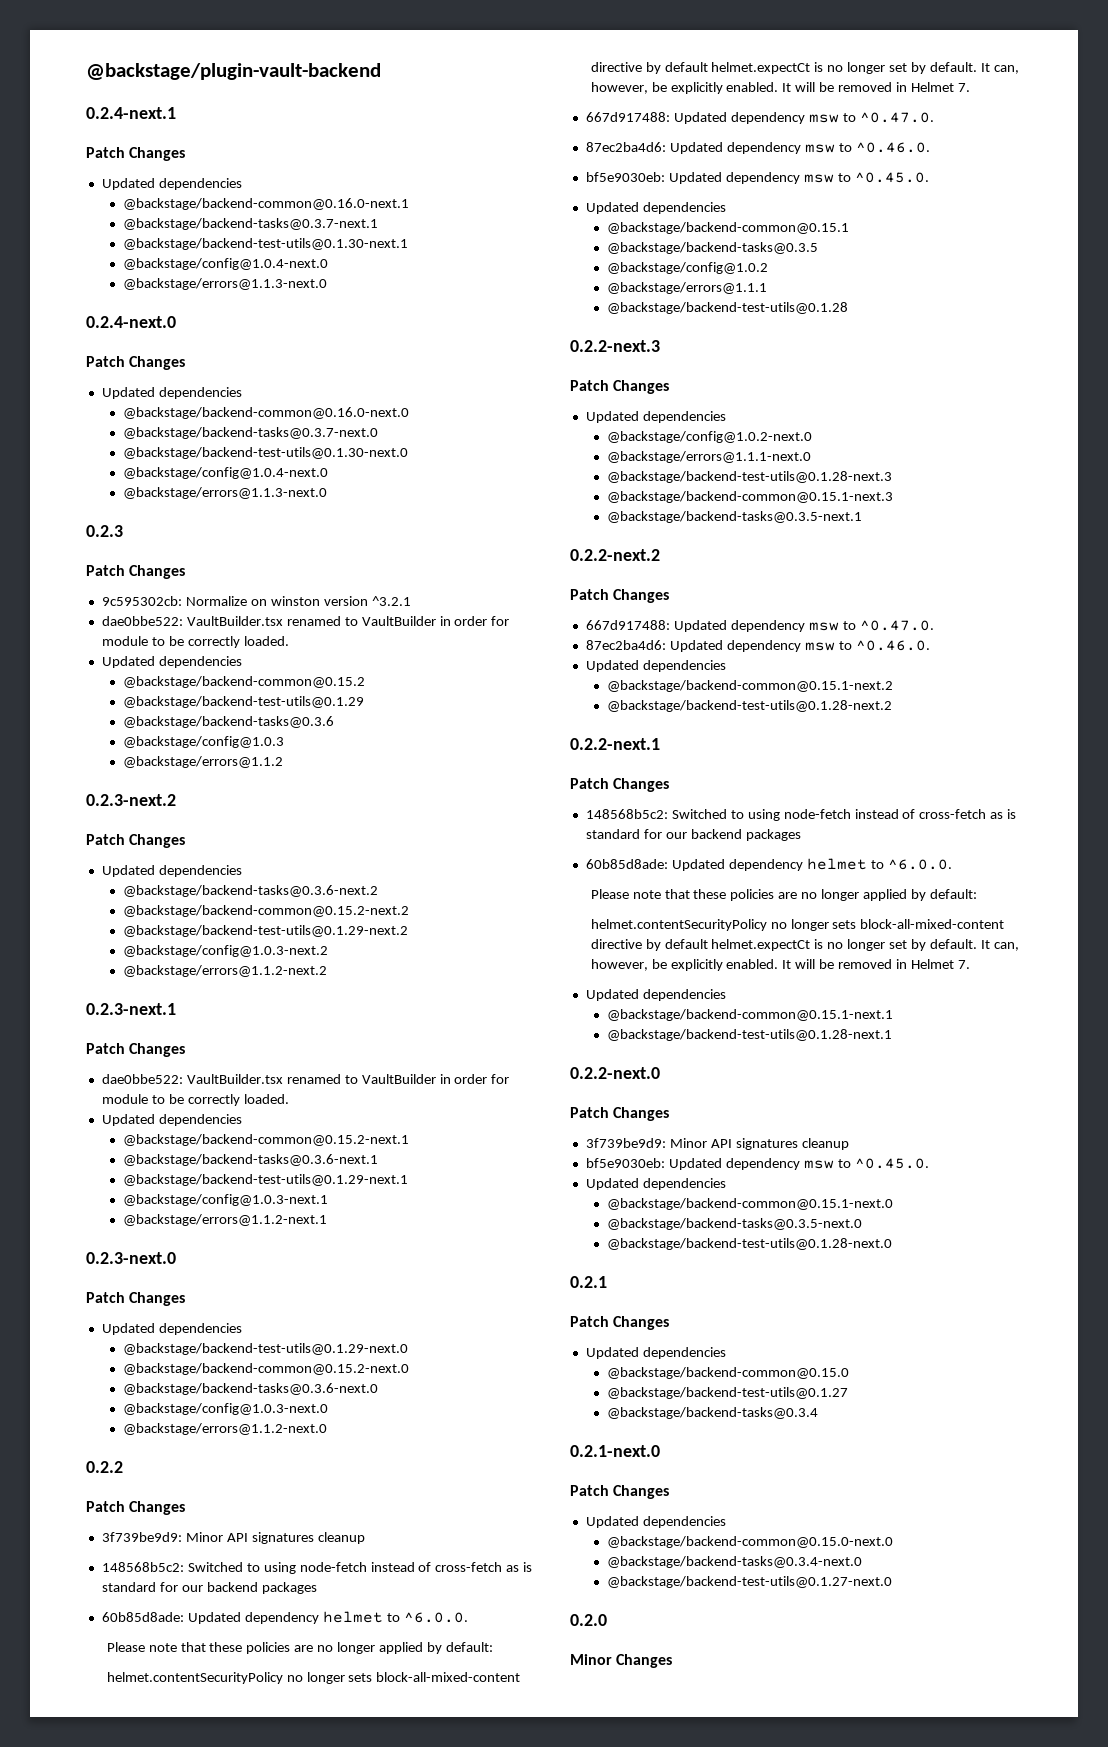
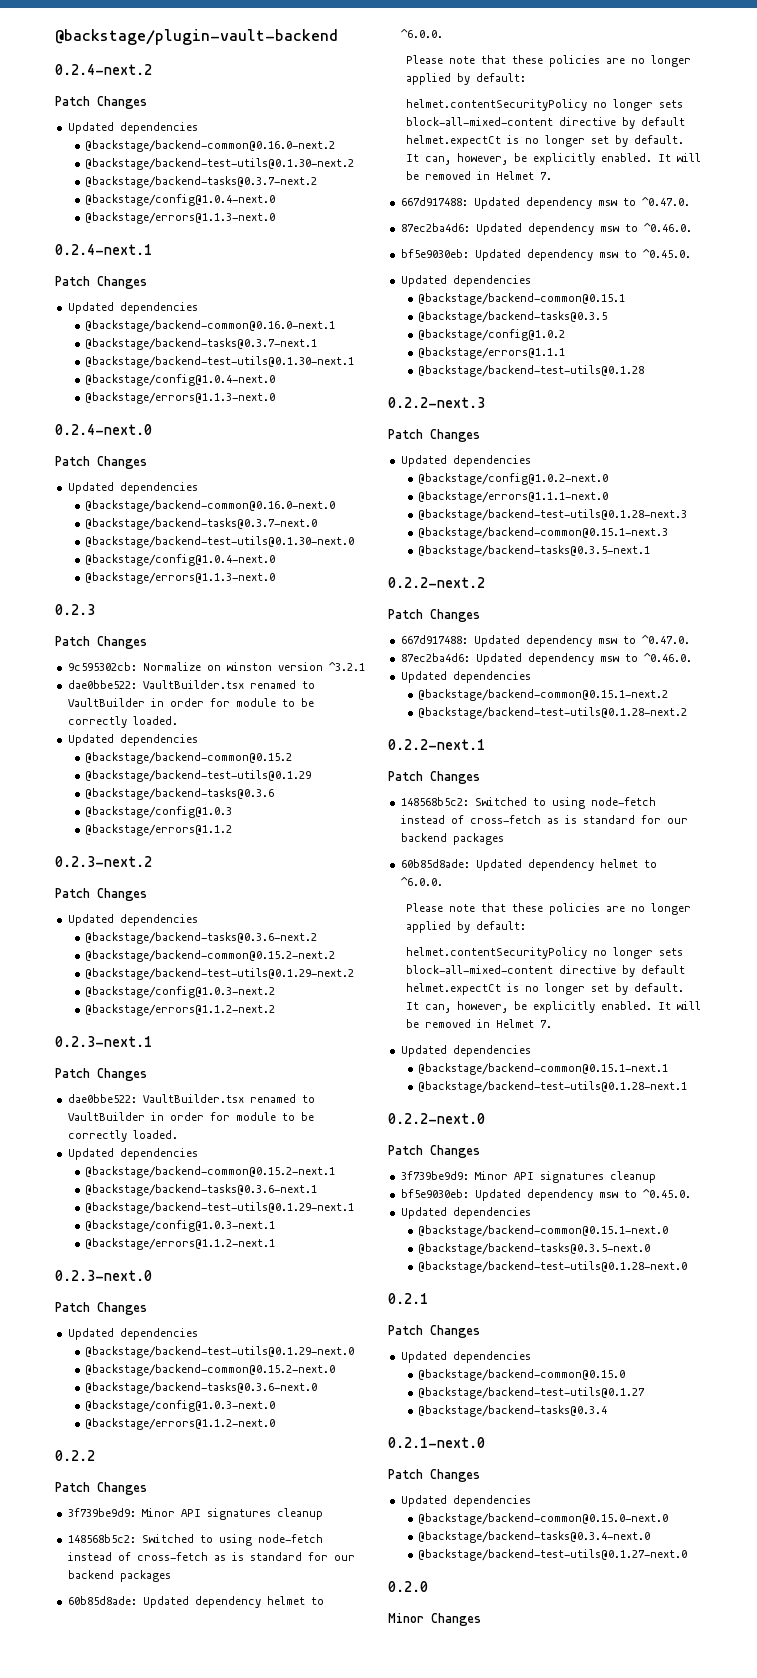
(381, 71) none -> [55,64,152,75] [55,96,147,109] [67,122,198,134] [85,140,336,152] [85,158,355,170] [85,176,318,188] [85,194,276,206] [85,212,276,224] // 0.2.4-next.2 // Patch Changes // Updated dependencies // @backstage/backend-common@0.16.0-next.2 // @backstage/backend-test-utils@0.1.30-next.2 // @backstage/backend-tasks@0.3.7-next.2 // @backstage/config@1.0.4-next.0 // @backstage/errors@1.1.3-next.0

